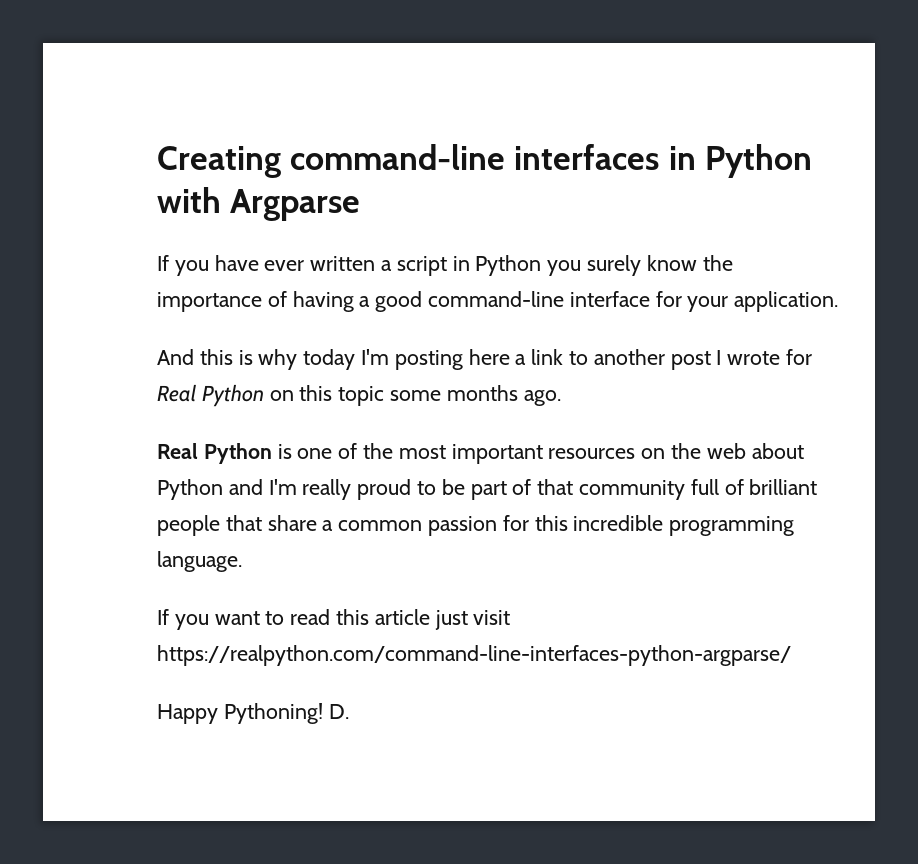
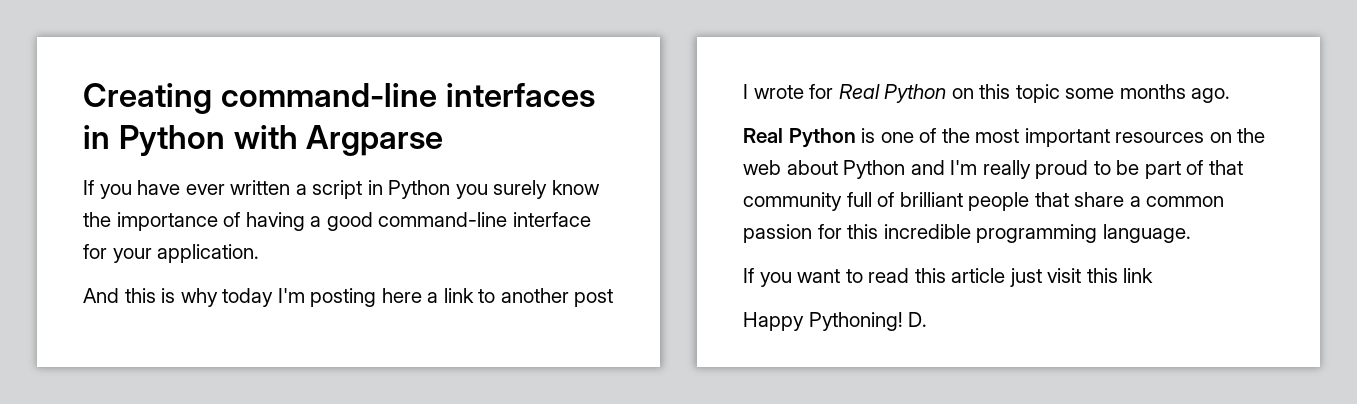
[157,645,791,666] https://realpython.com/command-line-interfaces-python-argparse/ -> [1086,268,1154,283] this link

